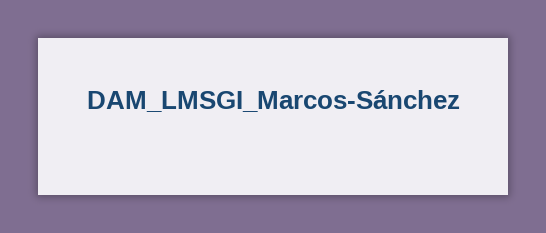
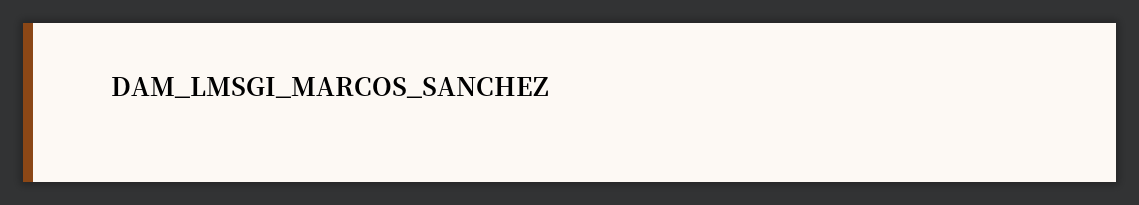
[87,90,460,112] DAM_LMSGI_Marcos-Sánchez -> [111,77,549,98] DAM_LMSGI_MARCOS_SANCHEZ

